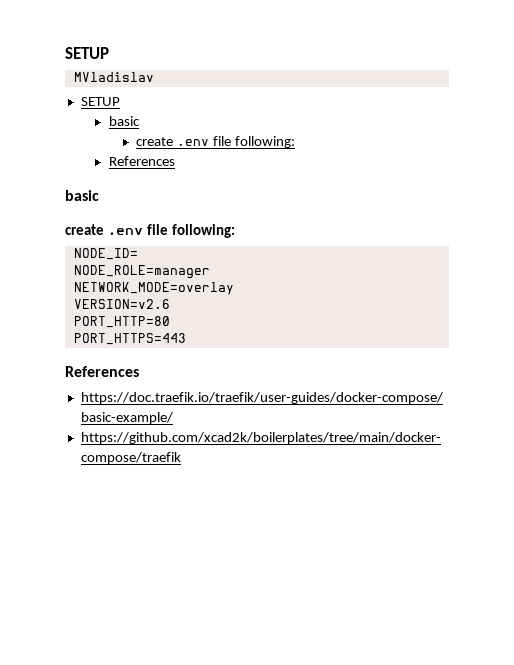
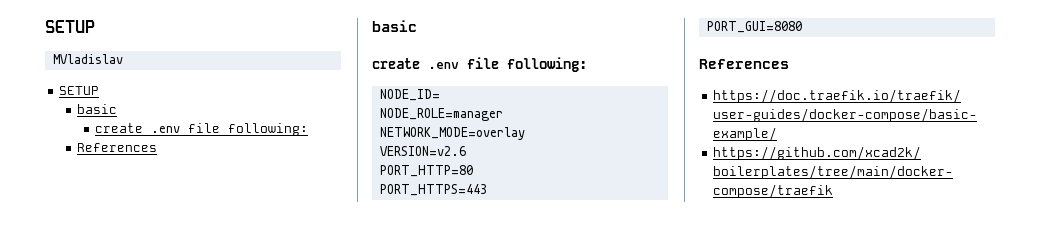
(186, 339) none -> [706,21,802,33] // PORT_GUI=8080

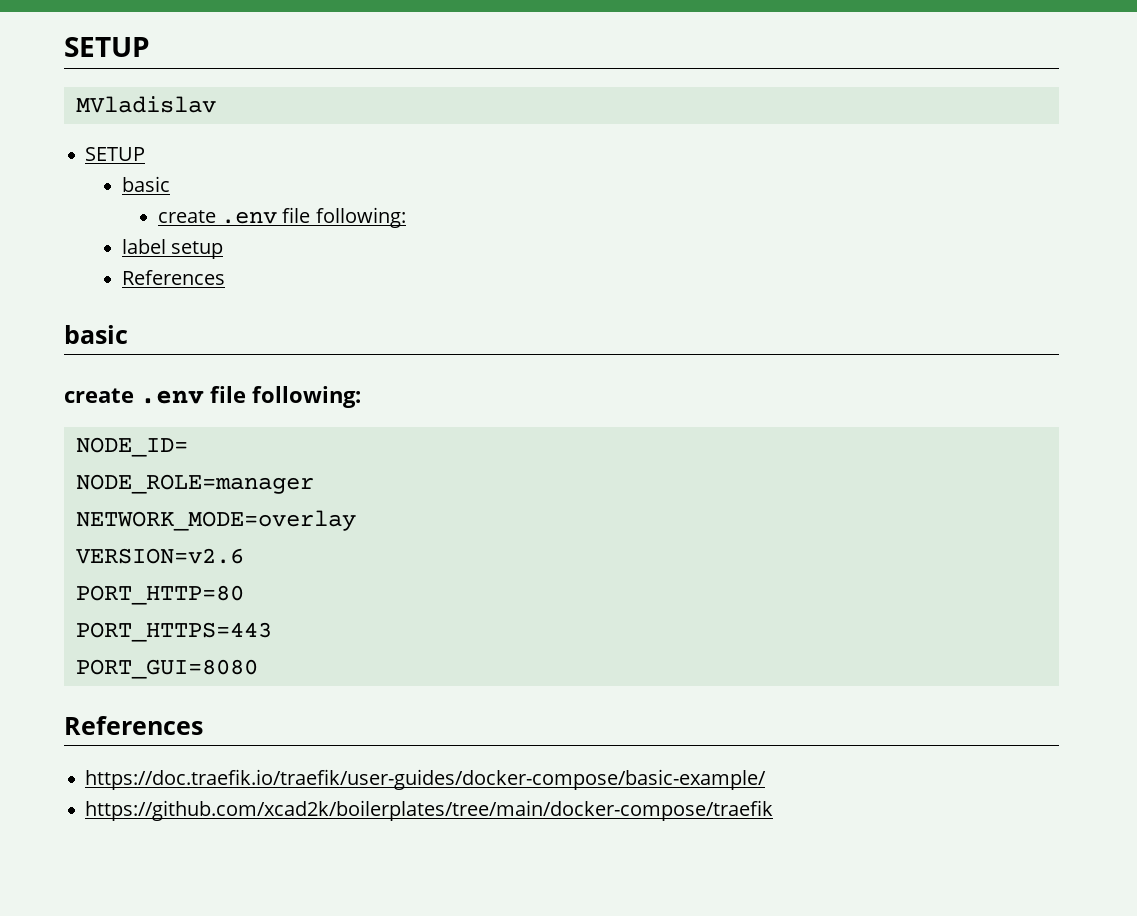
(309, 129) none -> [121,239,223,259] // label setup

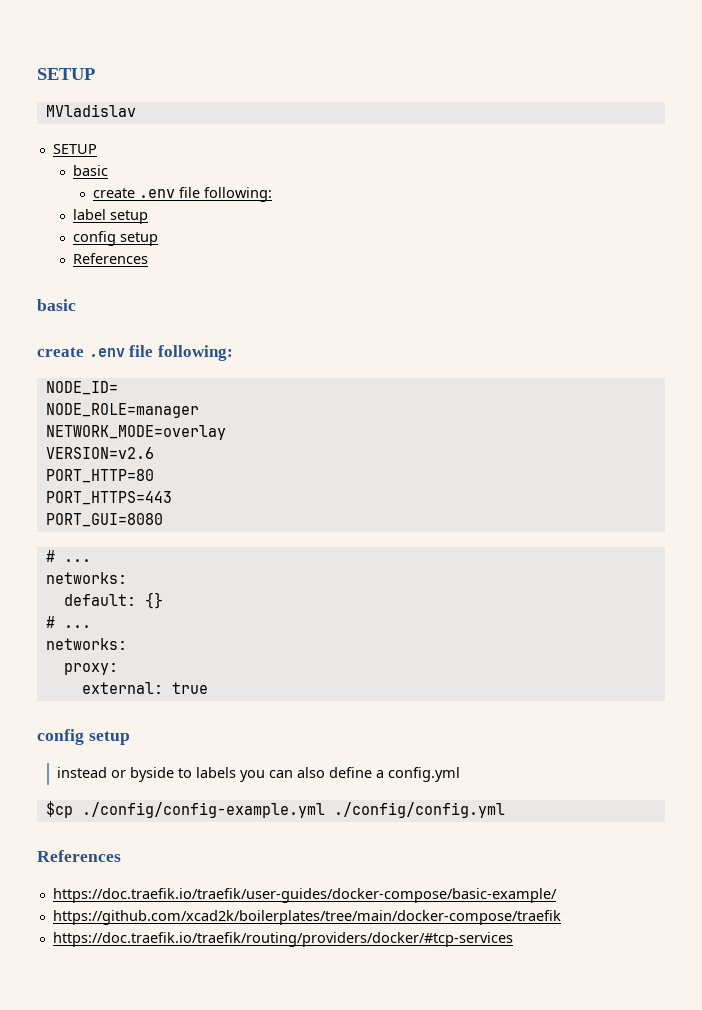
(223, 250) none -> [73,231,159,246] // config setup
(258, 669) none -> [45,550,91,562] [45,572,127,584] [63,592,163,609] [45,616,91,628] [45,638,127,650] [63,663,118,675] [81,682,208,694] [37,729,130,745] [57,767,461,782] [45,801,505,818] // # ... // networks: // default: {} // # ... // networks: // proxy: // external: true // config setup // instead or byside to labels you can also define a config.yml // $cp ./config/config-example.yml ./config/config.yml
(774, 810) none -> [52,932,513,947] // https://doc.traefik.io/traefik/routing/providers/docker/#tcp-services

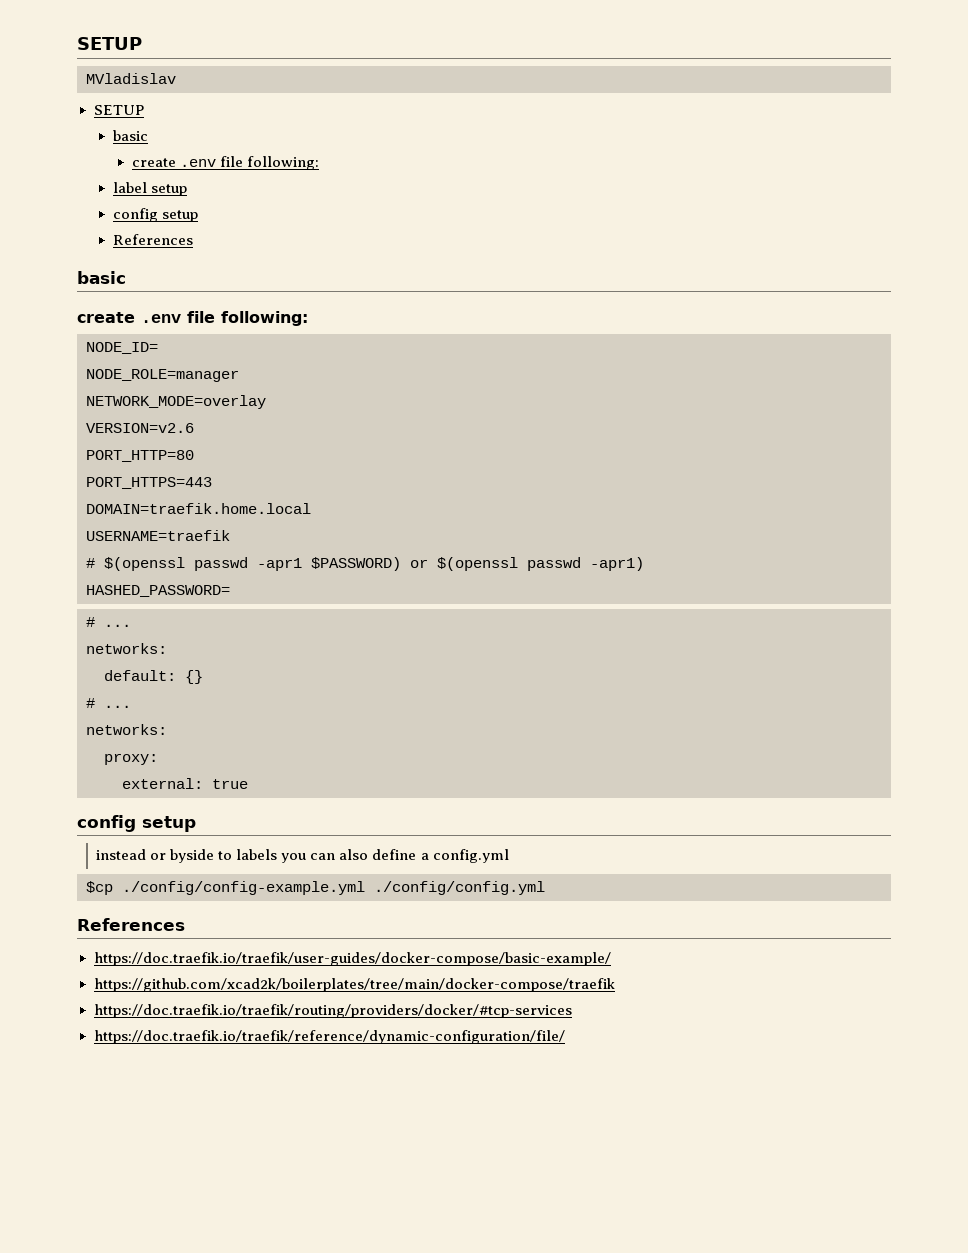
[45,513,163,527] PORT_GUI=8080 -> [86,503,311,514] [86,530,230,541] [86,557,644,571] [86,585,230,597] DOMAIN=traefik.home.local // USERNAME=traefik // # $(openssl passwd -apr1 $PASSWORD) or $(openssl passwd -apr1) // HASHED_PASSWORD=
(513, 939) none -> [93,1030,566,1044] // https://doc.traefik.io/traefik/reference/dynamic-configuration/file/

